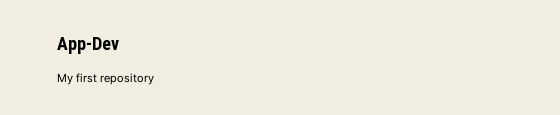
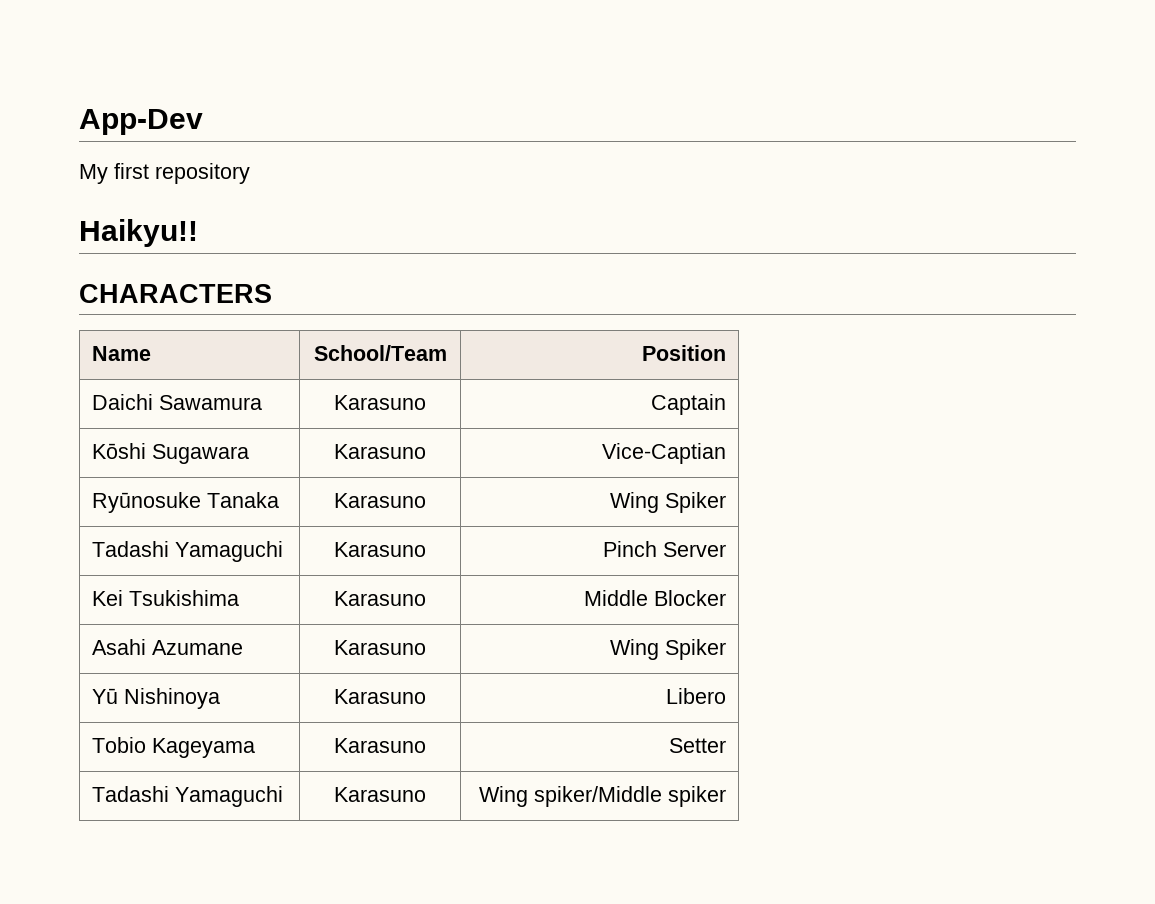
(155, 79) none -> [79,219,198,247] [79,284,272,303] [92,346,152,361] [313,345,447,361] [641,345,726,361] [92,394,263,410] [334,395,426,410] [650,394,726,415] [92,443,250,464] [334,444,426,459] [601,443,726,464] [92,492,280,513] [334,493,426,508] [609,492,726,513] [92,541,284,562] [334,542,426,557] [602,541,726,557] [92,590,240,606] [334,591,426,606] [583,590,726,606] [92,639,244,655] [334,640,426,655] [609,639,726,660] [92,688,221,709] [334,689,426,704] [665,688,726,704] [92,737,256,758] [334,738,426,753] [668,738,726,753] [92,786,284,807] [334,787,426,802] [478,786,726,807] // Haikyu!! // CHARACTERS // Name | School/Team | Position // Daichi Sawamura | Karasuno | Captain // Kōshi Sugawara | Karasuno | Vice-Captian // Ryūnosuke Tanaka | Karasuno | Wing Spiker // Tadashi Yamaguchi | Karasuno | Pinch Server // Kei Tsukishima | Karasuno | Middle Blocker // Asahi Azumane | Karasuno | Wing Spiker // Yū Nishinoya | Karasuno | Libero // Tobio Kageyama | Karasuno | Setter // Tadashi Yamaguchi | Karasuno | Wing spiker/Middle spiker

